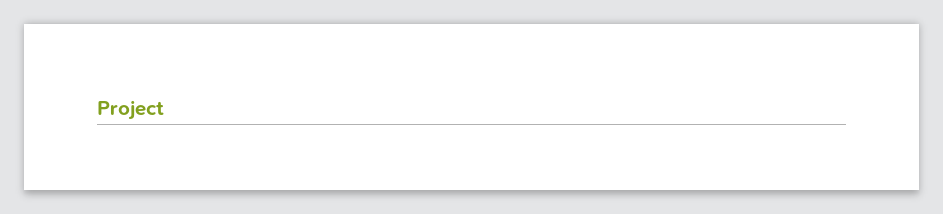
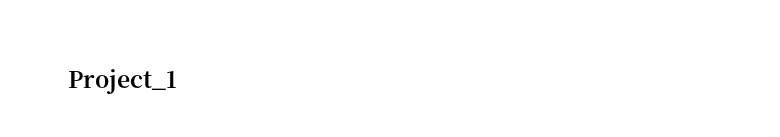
[97,100,164,120] Project -> [68,69,177,94] Project_1

